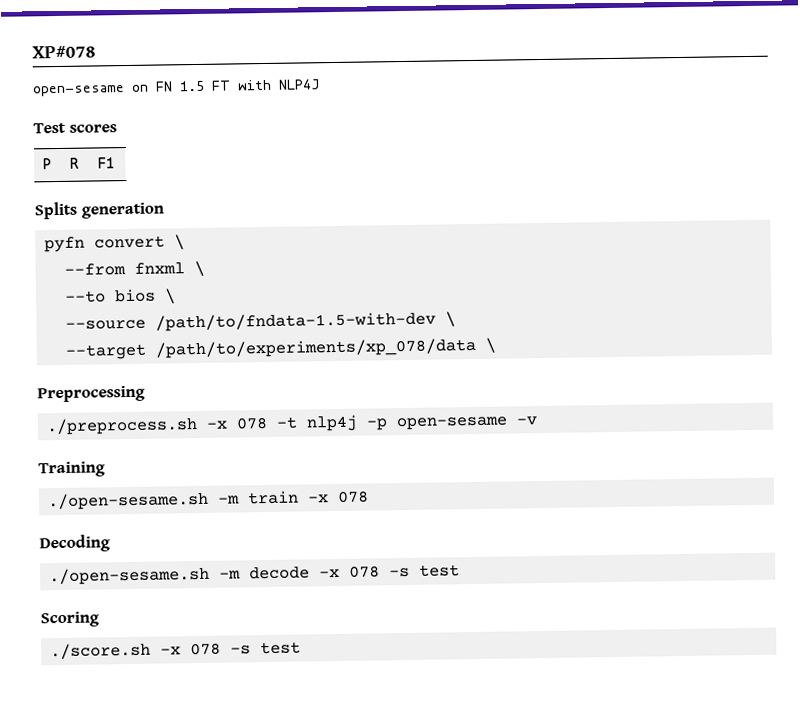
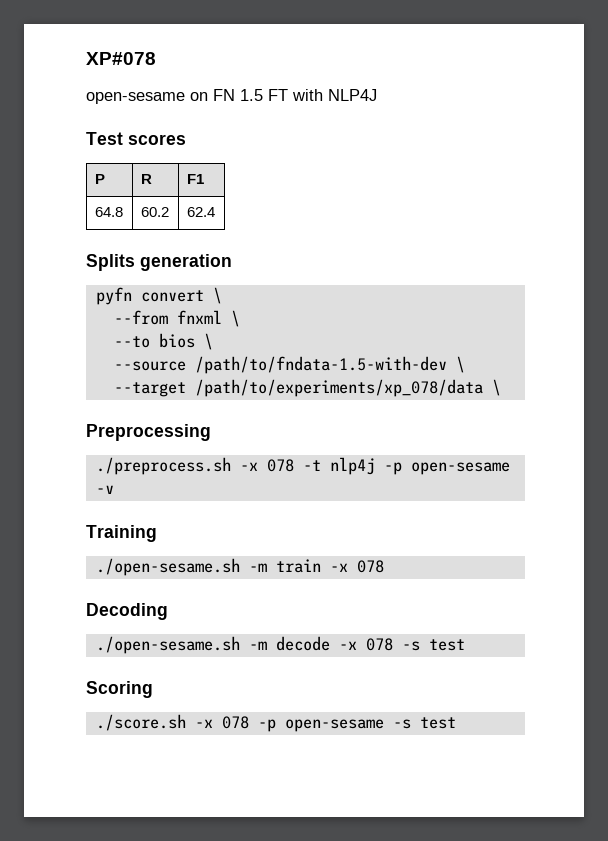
(116, 163) none -> [94,207,123,217] [140,207,169,217] [186,207,215,217] // 64.8 | 60.2 | 62.4
(221, 649) none -> [257,719,384,732] -p open-sesame

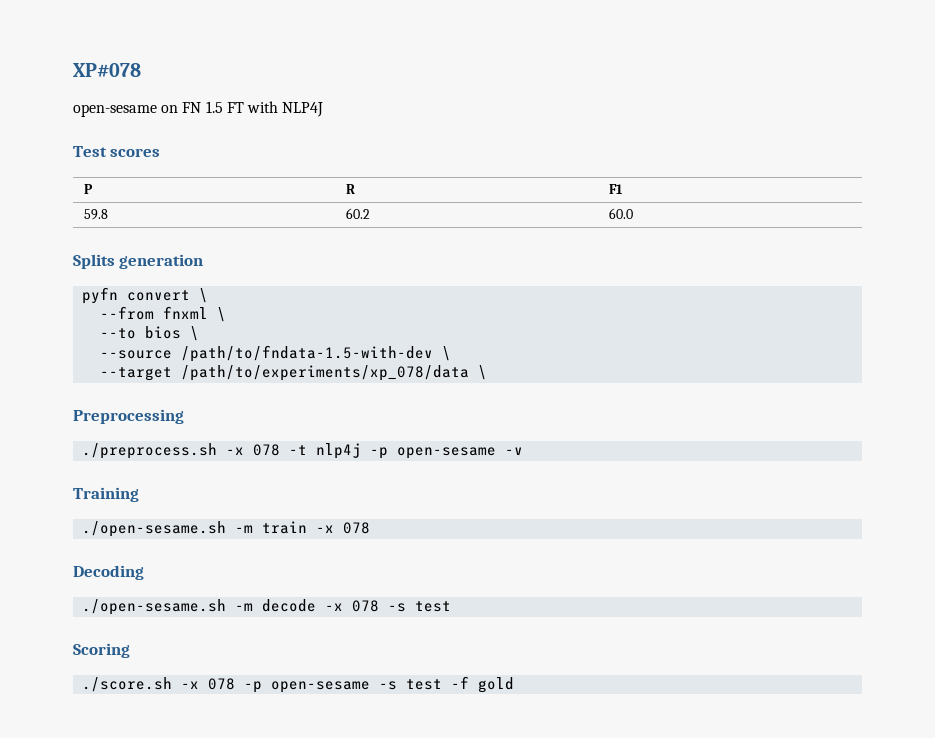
[94,207,123,217] 64.8 -> [83,209,108,220] 59.8
[186,207,215,217] 62.4 -> [608,208,633,219] 60.0
(456, 723) none -> [451,676,515,693] -f gold

